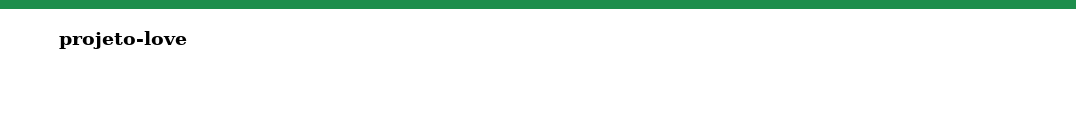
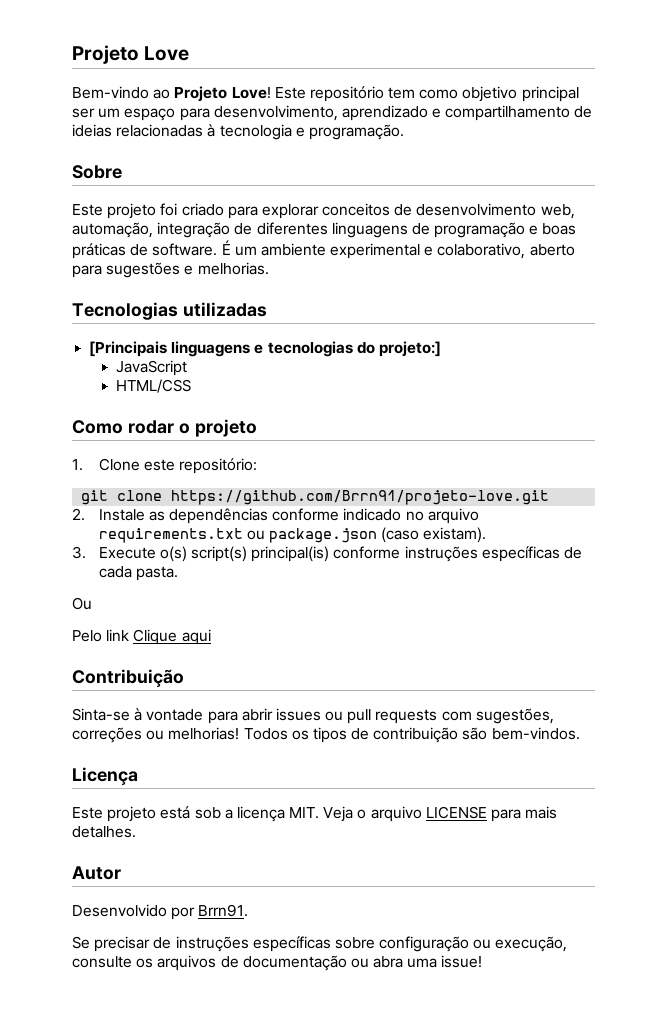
[59,31,187,49] projeto-love -> [72,45,190,64] [72,86,579,102] [72,105,593,121] [72,124,404,140] [72,165,122,179] [72,203,575,219] [72,222,577,238] [72,240,575,259] [72,262,269,278] [72,302,267,320] [89,341,441,357] [115,360,187,376] [115,379,191,393] [72,419,257,437] [72,458,258,474] [81,490,550,505] [72,508,479,524] [98,527,487,543] [72,546,583,562] [98,566,178,581] [72,597,92,610] [72,629,211,645] [72,669,184,688] [72,708,554,724] [72,727,580,743] [72,767,138,786] [72,806,558,822] [72,826,136,838] [72,866,121,880] [72,904,249,920] [72,936,568,952] [72,955,483,971] Projeto Love // Bem-vindo ao Projeto Love! Este repositório tem como objetivo principal ser um espaço para desenvolvimento, aprendizado e compartilhamento de ideias relacionadas à tecnologia e programação. // Sobre // Este projeto foi criado para explorar conceitos de desenvolvimento web, automação, integração de diferentes linguagens de programação e boas práticas de software. É um ambiente experimental e colaborativo, aberto para sugestões e melhorias. // Tecnologias utilizadas // [Principais linguagens e tecnologias do projeto:] // JavaScript // HTML/CSS // Como rodar o projeto // 1. Clone este repositório: // git clone https://github.com/Brrn91/projeto-love.git // 2. Instale as dependências conforme indicado no arquivo requirements.txt ou package.json (caso existam). // 3. Execute o(s) script(s) principal(is) conforme instruções específicas de cada pasta. // Ou // Pelo link Clique aqui // Contribuição // Sinta-se à vontade para abrir issues ou pull requests com sugestões, correções ou melhorias! Todos os tipos de contribuição são bem-vindos. // Licença // Este projeto está sob a licença MIT. Veja o arquivo LICENSE para mais detalhes. // Autor // Desenvolvido por Brrn91. // Se precisar de instruções específicas sobre configuração ou execução, consulte os arquivos de documentação ou abra uma issue!

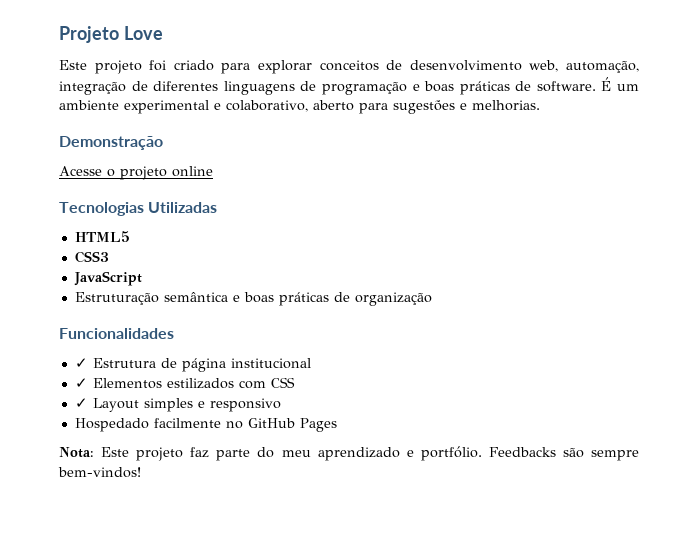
[72,86,579,102] [72,105,593,121] [72,124,404,140] [72,165,122,179] // Bem-vindo ao Projeto Love! Este repositório tem como objetivo principal ser um espaço para desenvolvimento, aprendizado e compartilhamento de ideias relacionadas à tecnologia e programação. // Sobre -> (163, 33) none
[72,302,267,320] [89,341,441,357] [115,360,187,376] [115,379,191,393] [72,419,257,437] [72,458,258,474] [81,490,550,505] [72,508,479,524] [98,527,487,543] [72,546,583,562] [98,566,178,581] [72,597,92,610] [72,629,211,645] [72,669,184,688] [72,708,554,724] [72,727,580,743] [72,767,138,786] [72,806,558,822] [72,826,136,838] [72,866,121,880] [72,904,249,920] [72,936,568,952] [72,955,483,971] Tecnologias utilizadas // [Principais linguagens e tecnologias do projeto:] // JavaScript // HTML/CSS // Como rodar o projeto // 1. Clone este repositório: // git clone https://github.com/Brrn91/projeto-love.git // 2. Instale as dependências conforme indicado no arquivo requirements.txt ou package.json (caso existam). // 3. Execute o(s) script(s) principal(is) conforme instruções específicas de cada pasta. // Ou // Pelo link Clique aqui // Contribuição // Sinta-se à vontade para abrir issues ou pull requests com sugestões, correções ou melhorias! Todos os tipos de contribuição são bem-vindos. // Licença // Este projeto está sob a licença MIT. Veja o arquivo LICENSE para mais detalhes. // Autor // Desenvolvido por Brrn91. // Se precisar de instruções específicas sobre configuração ou execução, consulte os arquivos de documentação ou abra uma issue! -> [59,136,163,150] [59,166,213,180] [59,202,218,216] [74,231,130,242] [74,251,109,263] [73,271,142,286] [74,292,432,306] [59,328,174,339] [74,358,311,372] [74,377,295,389] [74,398,281,412] [74,418,337,432] [59,446,639,461] [58,467,141,478] Demonstração // Acesse o projeto online // Tecnologias Utilizadas // HTML5 // CSS3 // JavaScript // Estruturação semântica e boas práticas de organização // Funcionalidades // ✓ Estrutura de página institucional // ✓ Elementos estilizados com CSS // ✓ Layout simples e responsivo // Hospedado facilmente no GitHub Pages // Nota: Este projeto faz parte do meu aprendizado e portfólio. Feedbacks são sempre bem-vindos!

